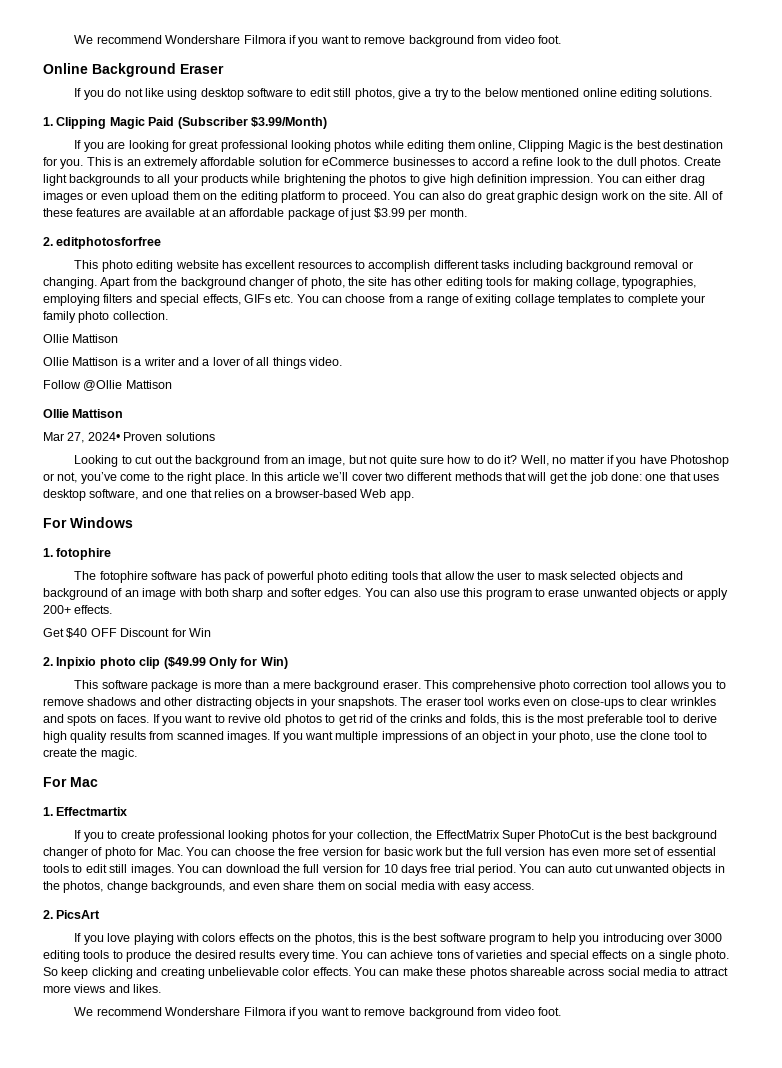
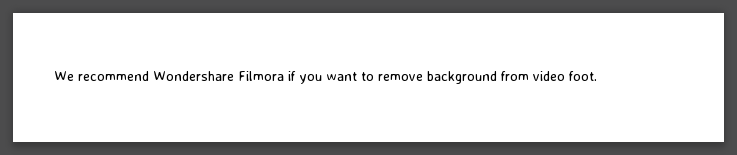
[43,63,224,77] [74,88,713,100] [43,117,327,129] [74,140,724,152] [43,157,721,169] [43,174,705,186] [43,191,723,203] [43,208,467,220] [43,237,162,249] [74,260,693,272] [43,277,697,289] [43,294,706,306] [43,311,168,323] [43,334,119,343] [43,357,343,369] [43,380,172,391] [43,409,124,418] [43,432,215,443] [74,455,730,467] [43,472,719,484] [43,489,414,501] [43,517,133,528] [43,548,112,560] [74,571,684,583] [43,588,728,600] [43,605,113,614] [43,628,211,638] [43,657,288,669] [74,680,726,692] [43,697,716,709] [43,714,717,726] [43,731,707,743] [43,748,137,760] [43,777,98,787] [43,807,128,816] [74,830,717,842] [43,847,716,859] [43,864,725,876] [43,881,534,893] [43,910,101,919] [74,933,723,945] [43,950,729,962] [43,967,728,979] [43,984,162,993] [74,1007,561,1019] // Online Background Eraser // If you do not like using desktop software to edit still photos, give a try to the below mentioned online editing solutions. // 1. Clipping Magic Paid (Subscriber $3.99/Month) // If you are looking for great professional looking photos while editing them online, Clipping Magic is the best destination for you. This is an extremely affordable solution for eCommerce businesses to accord a refine look to the dull photos. Create light backgrounds to all your products while brightening the photos to give high definition impression. You can either drag images or even upload them on the editing platform to proceed. You can also do great graphic design work on the site. All of these features are available at an affordable package of just $3.99 per month. // 2. editphotosforfree // This photo editing website has excellent resources to accomplish different tasks including background removal or changing. Apart from the background changer of photo, the site has other editing tools for making collage, typographies, employing filters and special effects, GIFs etc. You can choose from a range of exiting collage templates to complete your family photo collection. // Ollie Mattison // Ollie Mattison is a writer and a lover of all things video. // Follow @Ollie Mattison // Ollie Mattison // Mar 27, 2024• Proven solutions // Looking to cut out the background from an image, but not quite sure how to do it? Well, no matter if you have Photoshop or not, you’ve come to the right place. In this article we’ll cover two different methods that will get the job done: one that uses desktop software, and one that relies on a browser-based Web app. // For Windows // 1. fotophire // The fotophire software has pack of powerful photo editing tools that allow the user to mask selected objects and background of an image with both sharp and softer edges. You can also use this program to erase unwanted objects or apply 200+ effects. // Get $40 OFF Discount for Win // 2. Inpixio photo clip ($49.99 Only for Win) // This software package is more than a mere background eraser. This comprehensive photo correction tool allows you to remove shadows and other distracting objects in your snapshots. The eraser tool works even on close-ups to clear wrinkles and spots on faces. If you want to revive old photos to get rid of the crinks and folds, this is the most preferable tool to derive high quality results from scanned images. If you want multiple impressions of an object in your photo, use the clone tool to create the magic. // For Mac // 1. Effectmartix // If you to create professional looking photos for your collection, the EffectMatrix Super PhotoCut is the best background changer of photo for Mac. You can choose the free version for basic work but the full version has even more set of essential tools to edit still images. You can download the full version for 10 days free trial period. You can auto cut unwanted objects in the photos, change backgrounds, and even share them on social media with easy access. // 2. PicsArt // If you love playing with colors effects on the photos, this is the best software program to help you introducing over 3000 editing tools to produce the desired results every time. You can achieve tons of varieties and special effects on a single photo. So keep clicking and creating unbelievable color effects. You can make these photos shareable across social media to attract more views and likes. // We recommend Wondershare Filmora if you want to remove background from video foot. -> (597, 76) none

